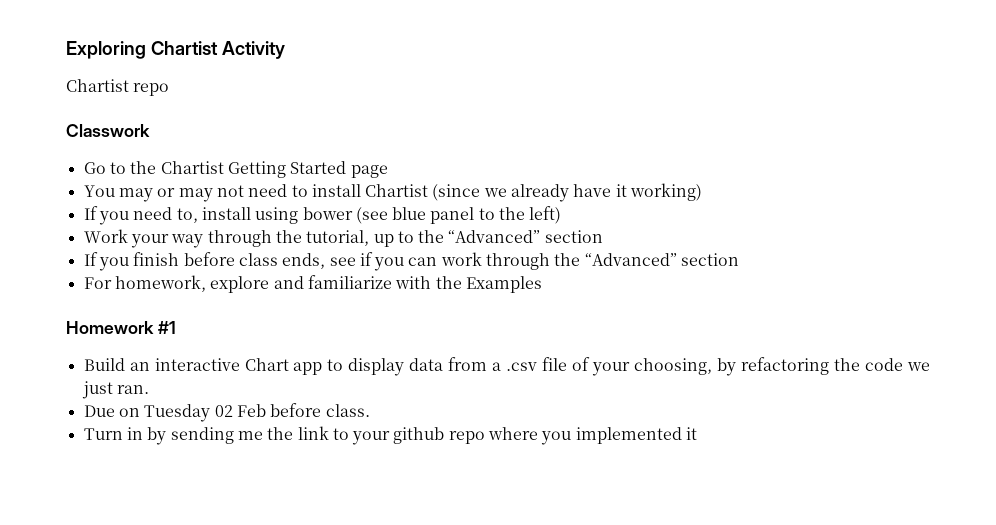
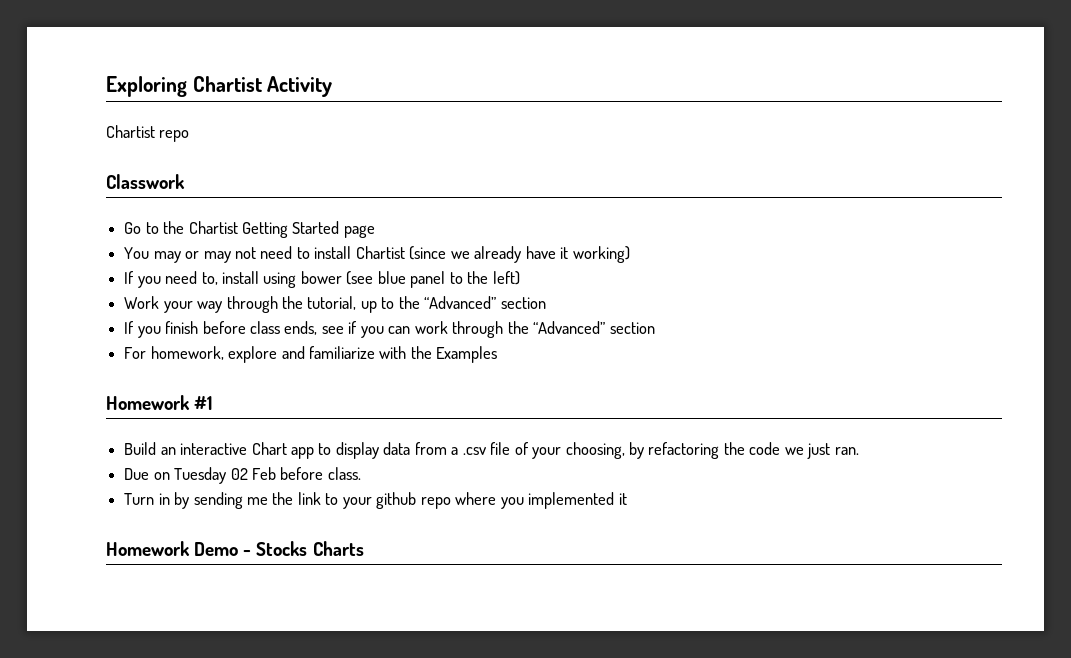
(698, 433) none -> [106,541,364,556] // Homework Demo - Stocks Charts

